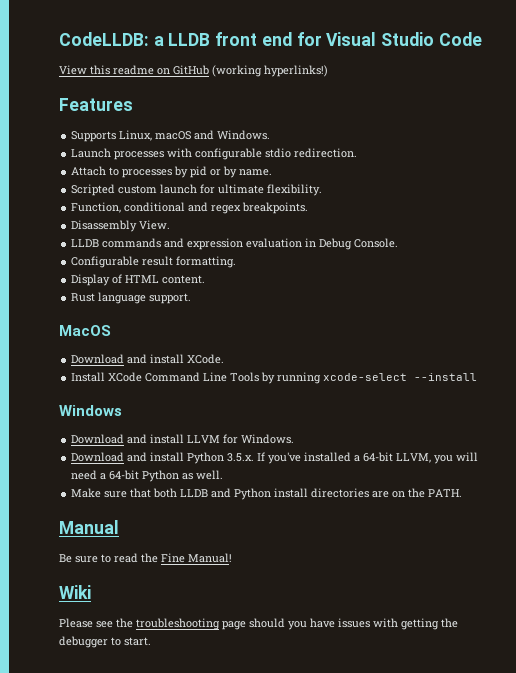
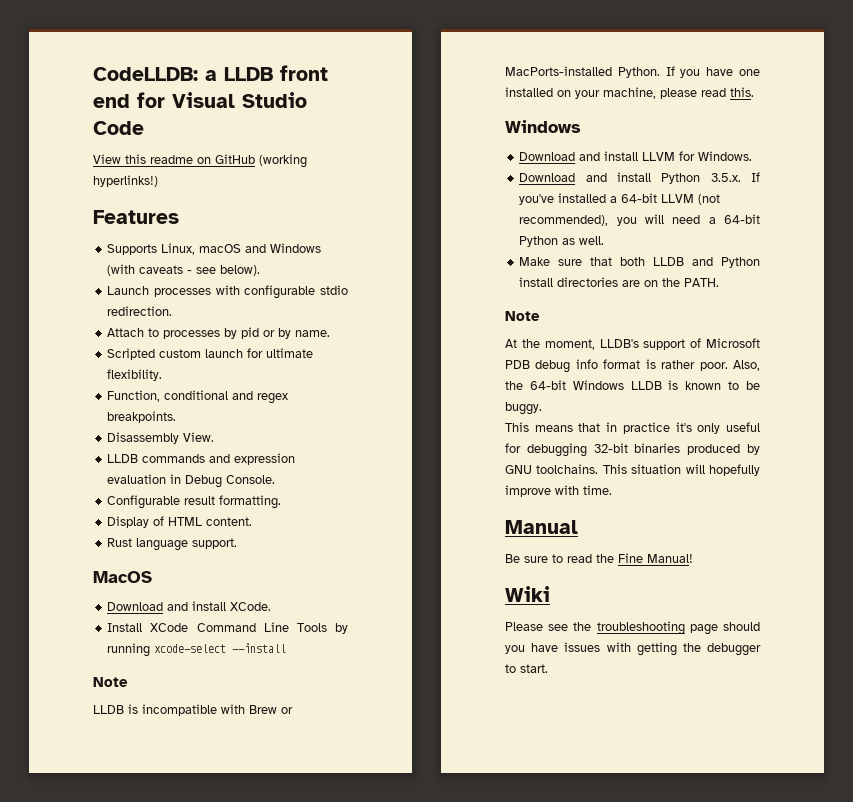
[217,130,271,140] Windows. -> [270,243,322,253] [107,264,261,276] Windows (with caveats - see below).
(478, 377) none -> [93,677,128,687] [93,704,293,716] [505,66,760,78] [505,87,754,99] // Note // LLDB is incompatible with Brew or MacPorts-installed Python. If you have one installed on your machine, please read this.
[396,453,432,463] LLVM, -> [661,194,721,205] [519,215,609,226] LLVM (not recommended),
(463, 493) none -> [505,311,540,321] [505,338,760,350] [505,359,760,373] [505,380,760,390] [505,402,542,415] [505,422,760,434] [505,443,760,457] [505,464,760,476] [505,485,612,497] // Note // At the moment, LLDB's support of Microsoft PDB debug info format is rather poor. Also, the 64-bit Windows LLDB is known to be buggy. // This means that in practice it's only useful for debugging 32-bit binaries produced by GNU toolchains. This situation will hopefully improve with time.

